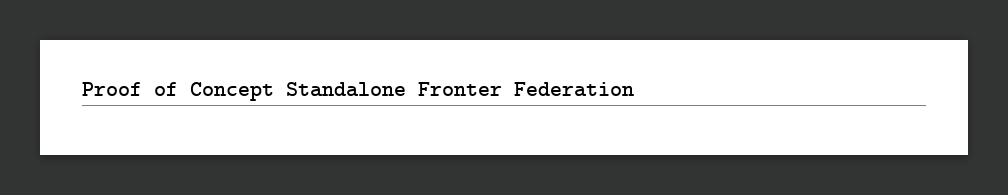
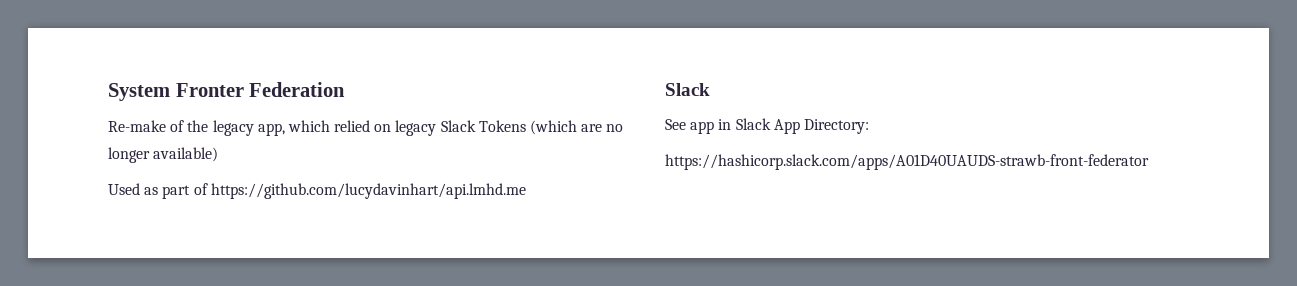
[82,82,634,101] Proof of Concept Standalone Fronter Federation -> [108,82,346,101] [108,120,624,136] [108,147,219,163] [108,183,526,199] [665,83,710,96] [665,118,869,134] [665,154,1149,170] System Fronter Federation // Re-make of the legacy app, which relied on legacy Slack Tokens (which are no longer available) // Used as part of https://github.com/lucydavinhart/api.lmhd.me // Slack // See app in Slack App Directory: // https://hashicorp.slack.com/apps/A01D40UAUDS-strawb-front-federator

